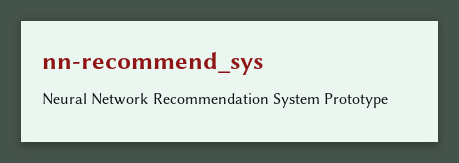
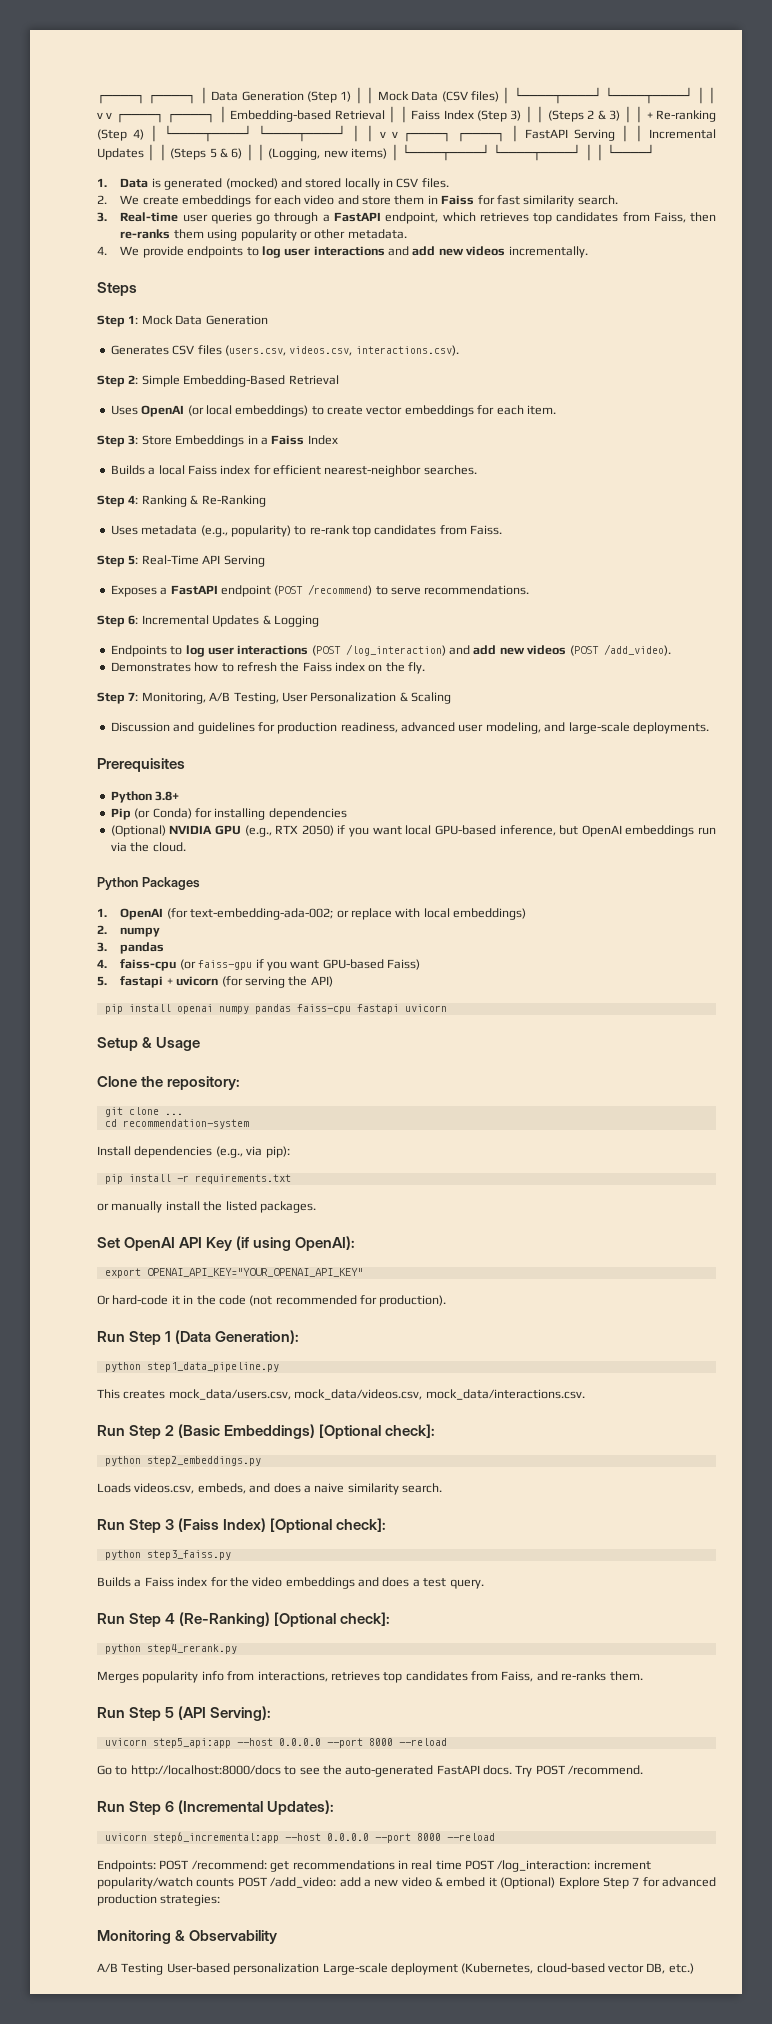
[42,52,263,75] [42,93,389,108] nn-recommend_sys // Neural Network Recommendation System Prototype -> [97,87,717,104] [97,106,716,123] [97,125,716,142] [97,144,656,161] [97,178,449,190] [97,195,618,207] [97,212,716,224] [120,229,407,241] [97,246,588,258] [97,282,137,296] [97,315,268,327] [110,345,459,356] [97,375,339,387] [110,405,556,417] [97,435,338,447] [110,465,477,477] [97,495,266,507] [110,525,503,537] [97,555,265,567] [110,584,530,597] [97,615,319,627] [110,644,671,657] [110,662,426,674] [97,692,451,704] [110,722,709,734] [97,758,185,772] [110,791,180,803] [110,808,347,820] [110,825,717,837] [110,842,186,852] [97,877,200,890] [97,908,527,920] [97,925,161,937] [97,942,165,954] [97,959,421,971] [97,976,333,988] [104,1004,447,1014] [97,1037,201,1051] [97,1076,241,1090] [104,1107,183,1117] [104,1119,249,1129] [97,1146,290,1158] [104,1174,291,1184] [97,1201,316,1213] [97,1236,356,1251] [104,1268,363,1278] [97,1295,447,1307] [97,1330,300,1345] [104,1362,279,1372] [97,1389,585,1400] [97,1424,436,1439] [104,1456,261,1466] [97,1483,442,1495] [97,1518,387,1533] [104,1550,231,1560] [97,1577,484,1589] [97,1612,391,1627] [104,1644,237,1654] [97,1671,643,1683] [97,1706,272,1721] [104,1738,447,1748] [97,1765,644,1777] [97,1800,335,1815] [104,1832,495,1843] [97,1860,651,1872] [97,1877,716,1889] [97,1894,221,1906] [97,1930,278,1944] [97,1963,694,1975] ┌────┐ ┌────┐ │ Data Generation (Step 1) │ │ Mock Data (CSV files) │ └────┬────┘ └────┬────┘ │ │ v v ┌────┐ ┌────┐ │ Embedding-based Retrieval │ │ Faiss Index (Step 3) │ │ (Steps 2 & 3) │ │ + Re-ranking (Step 4) │ └────┬────┘ └────┬────┘ │ │ v v ┌────┐ ┌────┐ │ FastAPI Serving │ │ Incremental Updates │ │ (Steps 5 & 6) │ │ (Logging, new items) │ └────┬────┘ └────┬────┘ │ │ └────┘ // 1. Data is generated (mocked) and stored locally in CSV files. // 2. We create embeddings for each video and store them in Faiss for fast similarity search. // 3. Real-time user queries go through a FastAPI endpoint, which retrieves top candidates from Faiss, then re-ranks them using popularity or other metadata. // 4. We provide endpoints to log user interactions and add new videos incrementally. // Steps // Step 1: Mock Data Generation // Generates CSV files (users.csv, videos.csv, interactions.csv). // Step 2: Simple Embedding-Based Retrieval // Uses OpenAI (or local embeddings) to create vector embeddings for each item. // Step 3: Store Embeddings in a Faiss Index // Builds a local Faiss index for efficient nearest-neighbor searches. // Step 4: Ranking & Re-Ranking // Uses metadata (e.g., popularity) to re-rank top candidates from Faiss. // Step 5: Real-Time API Serving // Exposes a FastAPI endpoint (POST /recommend) to serve recommendations. // Step 6: Incremental Updates & Logging // Endpoints to log user interactions (POST /log_interaction) and add new videos (POST /add_video). // Demonstrates how to refresh the Faiss index on the fly. // Step 7: Monitoring, A/B Testing, User Personalization & Scaling // Discussion and guidelines for production readiness, advanced user modeling, and large-scale deployments. // Prerequisites // Python 3.8+ // Pip (or Conda) for installing dependencies // (Optional) NVIDIA GPU (e.g., RTX 2050) if you want local GPU-based inference, but OpenAI embeddings run via the cloud. // Python Packages // 1. OpenAI (for text-embedding-ada-002; or replace with local embeddings) // 2. numpy // 3. pandas // 4. faiss-cpu (or faiss-gpu if you want GPU-based Faiss) // 5. fastapi + uvicorn (for serving the API) // pip install openai numpy pandas faiss-cpu fastapi uvicorn // Setup & Usage // Clone the repository: // git clone ... // cd recommendation-system // Install dependencies (e.g., via pip): // pip install -r requirements.txt // or manually install the listed packages. // Set OpenAI API Key (if using OpenAI): // export OPENAI_API_KEY="YOUR_OPENAI_API_KEY" // Or hard-code it in the code (not recommended for production). // Run Step 1 (Data Generation): // python step1_data_pipeline.py // This creates mock_data/users.csv, mock_data/videos.csv, mock_data/interactions.csv. // Run Step 2 (Basic Embeddings) [Optional check]: // python step2_embeddings.py // Loads videos.csv, embeds, and does a naive similarity search. // Run Step 3 (Faiss Index) [Optional check]: // python step3_faiss.py // Builds a Faiss index for the video embeddings and does a test query. // Run Step 4 (Re-Ranking) [Optional check]: // python step4_rerank.py // Merges popularity info from interactions, retrieves top candidates from Faiss, and re-ranks them. // Run Step 5 (API Serving): // uvicorn step5_api:app --host 0.0.0.0 --port 8000 --reload // Go to http://localhost:8000/docs to see the auto-generated FastAPI docs. Try POST /recommend. // Run Step 6 (Incremental Updates): // uvicorn step6_incremental:app --host 0.0.0.0 --port 8000 --reload // Endpoints: POST /recommend: get recommendations in real time POST /log_interaction: increment popularity/watch counts POST /add_video: add a new video & embed it (Optional) Explore Step 7 for advanced production strategies: // Monitoring & Observability // A/B Testing User-based personalization Large-scale deployment (Kubernetes, cloud-based vector DB, etc.)

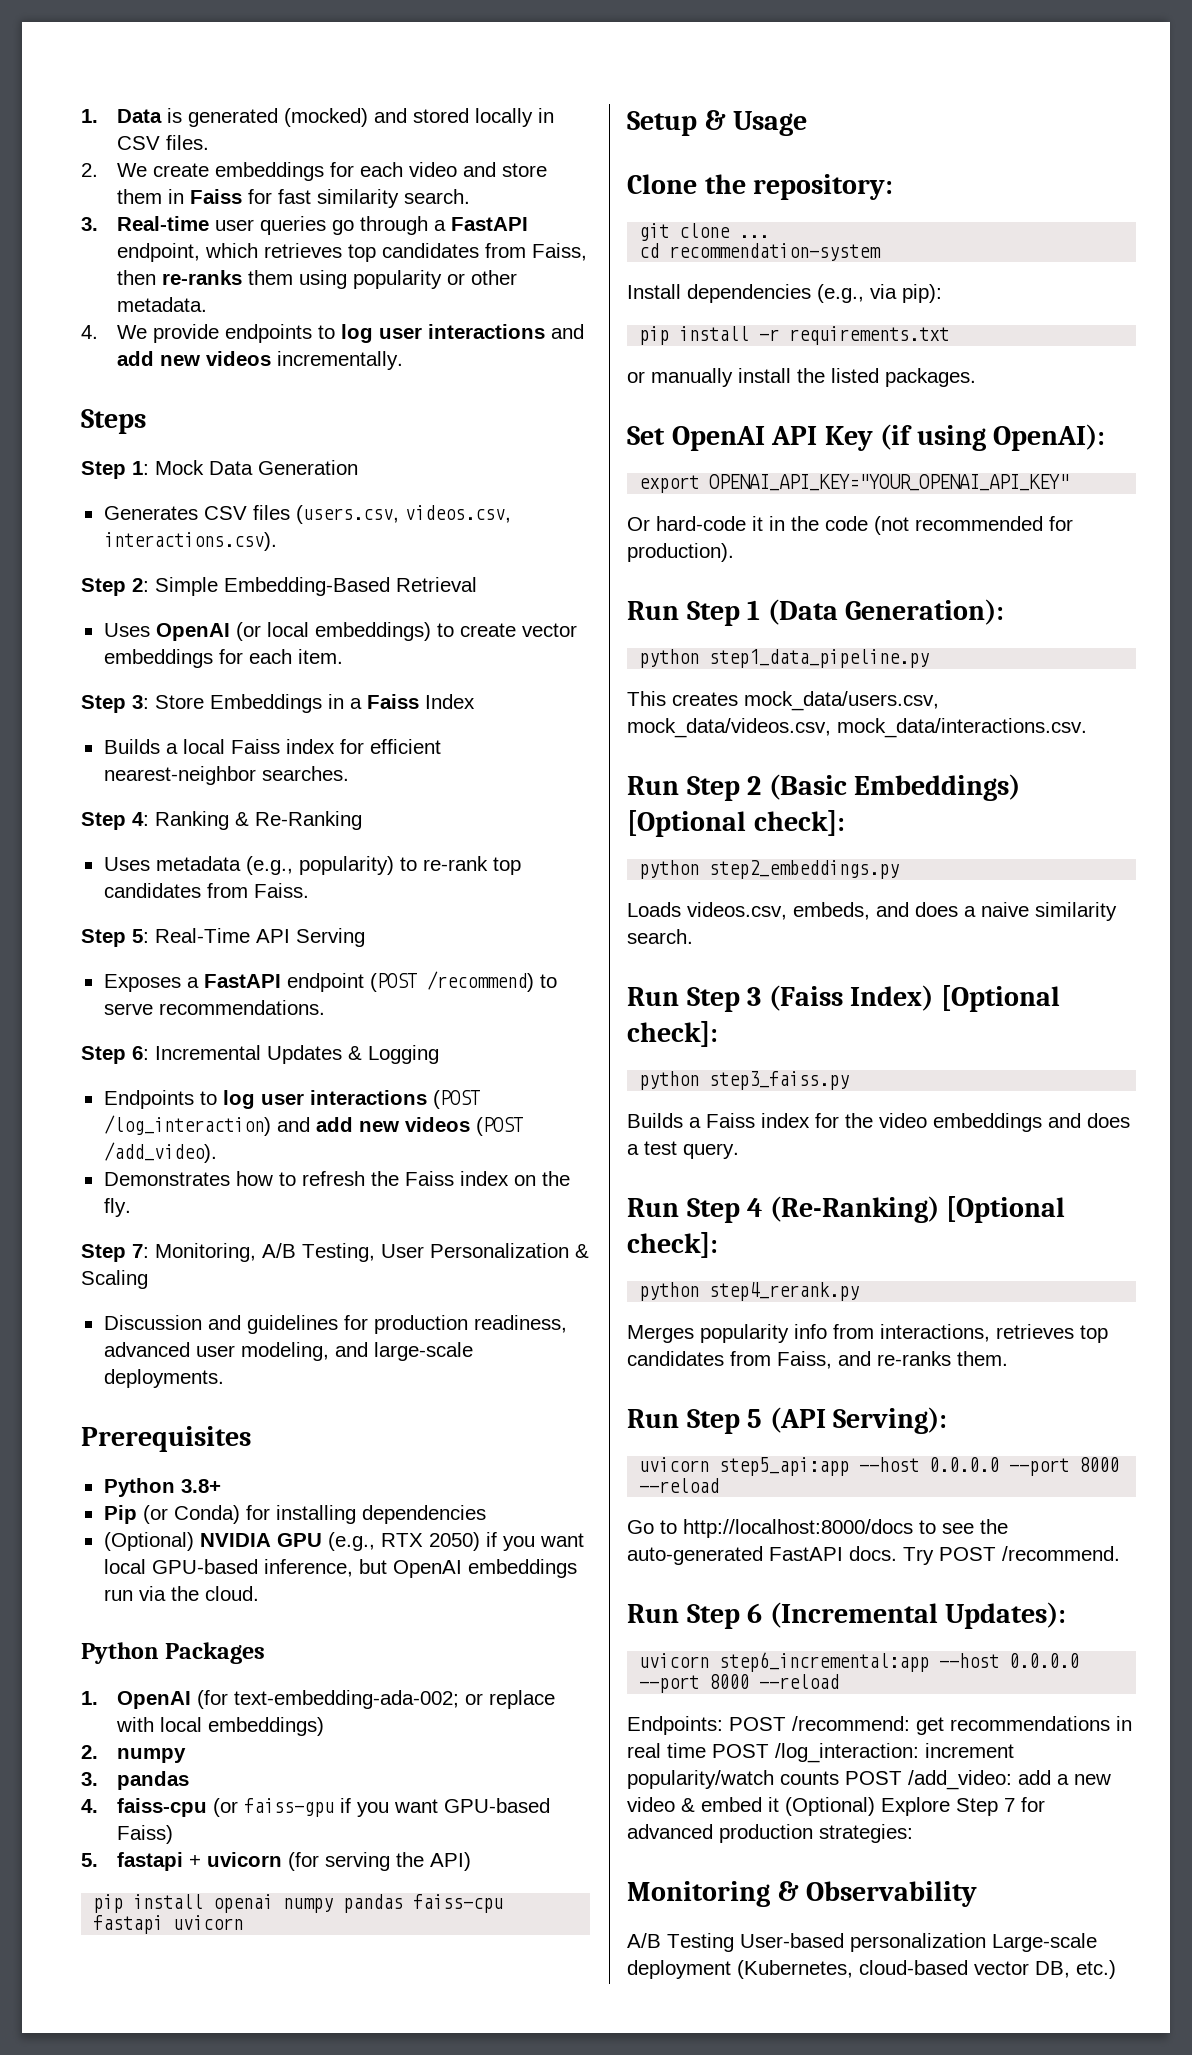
[97,87,717,104] [97,106,716,123] [97,125,716,142] [97,144,656,161] ┌────┐ ┌────┐ │ Data Generation (Step 1) │ │ Mock Data (CSV files) │ └────┬────┘ └────┬────┘ │ │ v v ┌────┐ ┌────┐ │ Embedding-based Retrieval │ │ Faiss Index (Step 3) │ │ (Steps 2 & 3) │ │ + Re-ranking (Step 4) │ └────┬────┘ └────┬────┘ │ │ v v ┌────┐ ┌────┐ │ FastAPI Serving │ │ Incremental Updates │ │ (Steps 5 & 6) │ │ (Logging, new items) │ └────┬────┘ └────┬────┘ │ │ └────┘ // -> (81, 116) none

